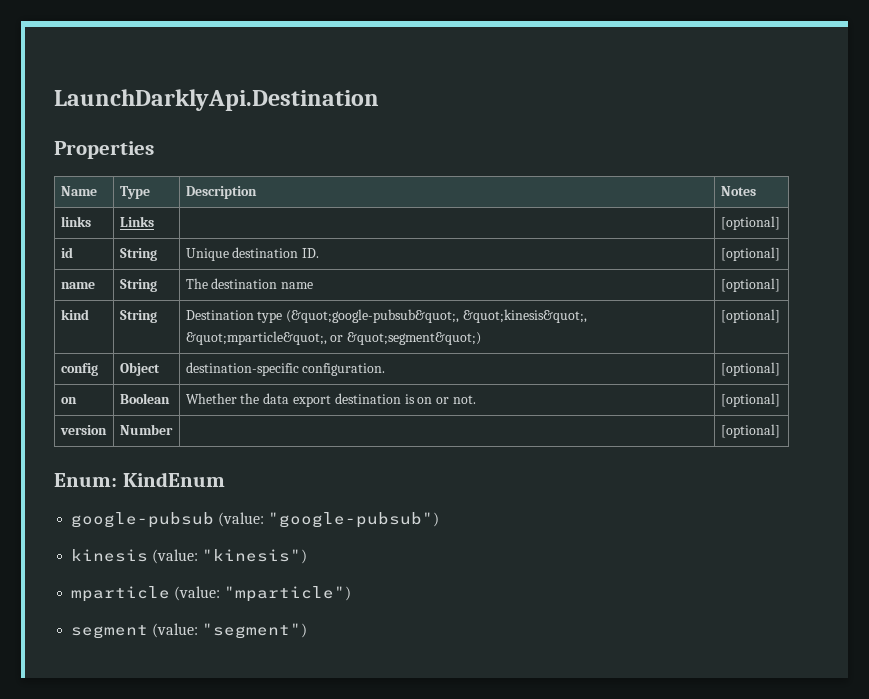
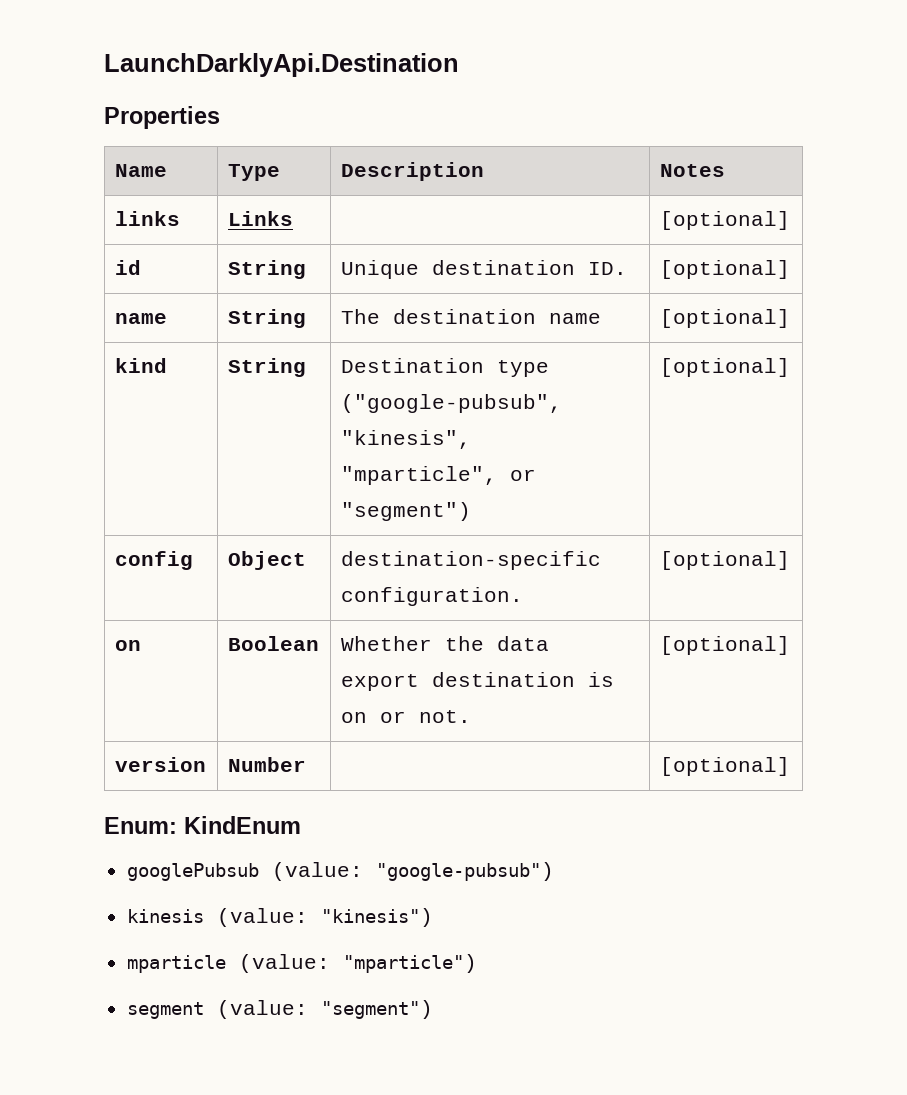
[286,309,587,323] [185,331,482,345] (&quot;google-pubsub&quot;, &quot;kinesis&quot;, &quot;mparticle&quot;, or &quot;segment&quot;) -> [340,394,562,413] [340,430,471,449] [340,466,536,485] [340,502,471,521] ("google-pubsub", "kinesis", "mparticle", or "segment")
[71,512,215,528] google-pubsub -> [127,863,260,881] googlePubsub

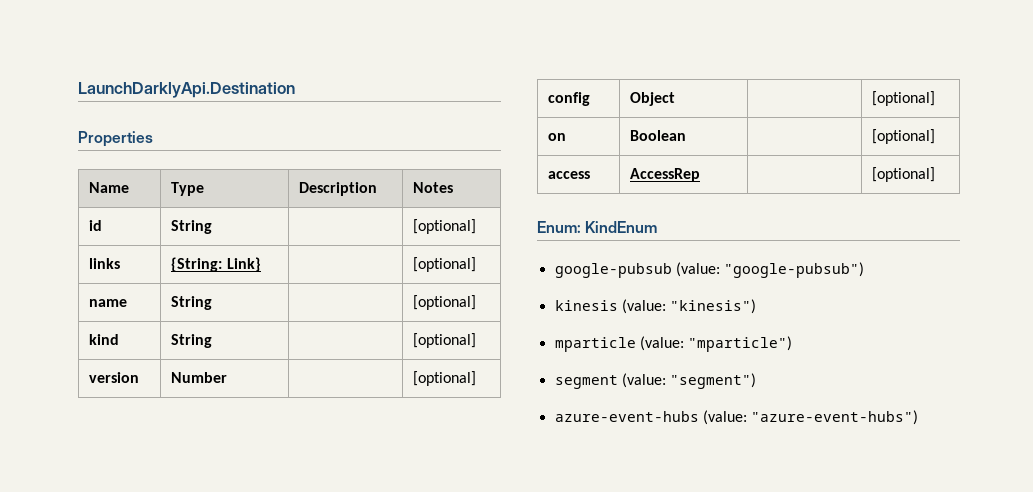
[114,211,180,226] [227,211,293,226] [659,211,790,230] [114,260,141,275] [227,260,306,279] [340,260,627,279] links | Links | | [optional] // id | String | Unique destination ID. -> [89,220,103,231] [171,220,213,234] [413,219,477,234] [89,258,121,269] [171,257,261,272] id | String | | [optional] // links | {String: Link} |
[340,309,601,324] The destination name -> (213, 303) none
[340,358,549,377] [340,394,562,413] [340,430,471,449] [340,466,536,485] [340,502,471,521] [659,358,790,377] [114,551,193,570] [227,551,306,570] [340,551,601,570] [340,587,523,606] [659,551,790,570] [114,640,141,651] [227,636,319,651] [340,636,549,651] [340,672,614,691] [340,710,471,723] [659,636,790,655] [114,757,206,772] [227,757,306,772] Destination type ("google-pubsub", "kinesis", "mparticle", or "segment") | [optional] // config | Object | destination-specific configuration. | [optional] // on | Boolean | Whether the data export destination is on or not. | [optional] // version | Number -> [413,333,477,348] [89,372,140,383] [171,372,228,383] [413,371,477,386] [548,92,591,106] [630,92,676,106] [872,91,936,106] [548,133,567,141] [630,130,687,141] [872,129,936,144] [548,171,591,179] [630,168,701,182] | [optional] // version | Number | | [optional] // config | Object | | [optional] // on | Boolean | | [optional] // access | AccessRep
[127,863,260,881] googlePubsub -> [554,263,672,278] google-pubsub
(434, 1009) none -> [554,410,919,425] // azure-event-hubs (value: "azure-event-hubs")

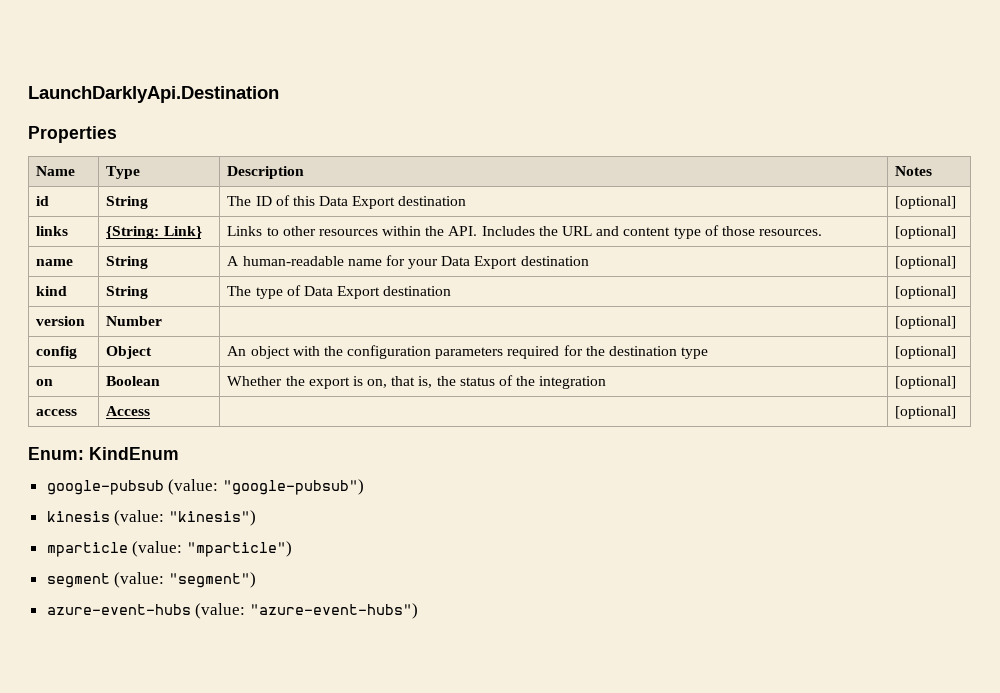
[413,219,477,234] [89,258,121,269] [171,257,261,272] [413,257,477,272] [89,299,128,307] [171,296,213,310] [413,295,477,310] [89,334,120,345] [171,334,213,348] | [optional] // links | {String: Link} | | [optional] // name | String | | [optional] // kind | String | -> [227,195,467,209] [895,196,957,209] [36,226,69,236] [106,226,202,239] [227,225,823,239] [895,226,957,239] [36,259,74,266] [106,256,149,269] [227,255,589,269] [895,256,957,269] [36,286,68,296] [106,286,149,299] [227,285,452,299] The ID of this Data Export destination | [optional] // links | {String: Link} | Links to other resources within the API. Includes the URL and content type of those resources. | [optional] // name | String | A human-readable name for your Data Export destination | [optional] // kind | String | The type of Data Export destination
[872,91,936,106] [548,133,567,141] [630,130,687,141] | [optional] // on | Boolean | -> [227,345,709,359] [895,346,957,359] [36,379,54,386] [106,376,161,386] [227,375,607,389] An object with the configuration parameters required for the destination type | [optional] // on | Boolean | Whether the export is on, that is, the status of the integration
[630,168,701,182] AccessRep -> [106,406,151,416] Access

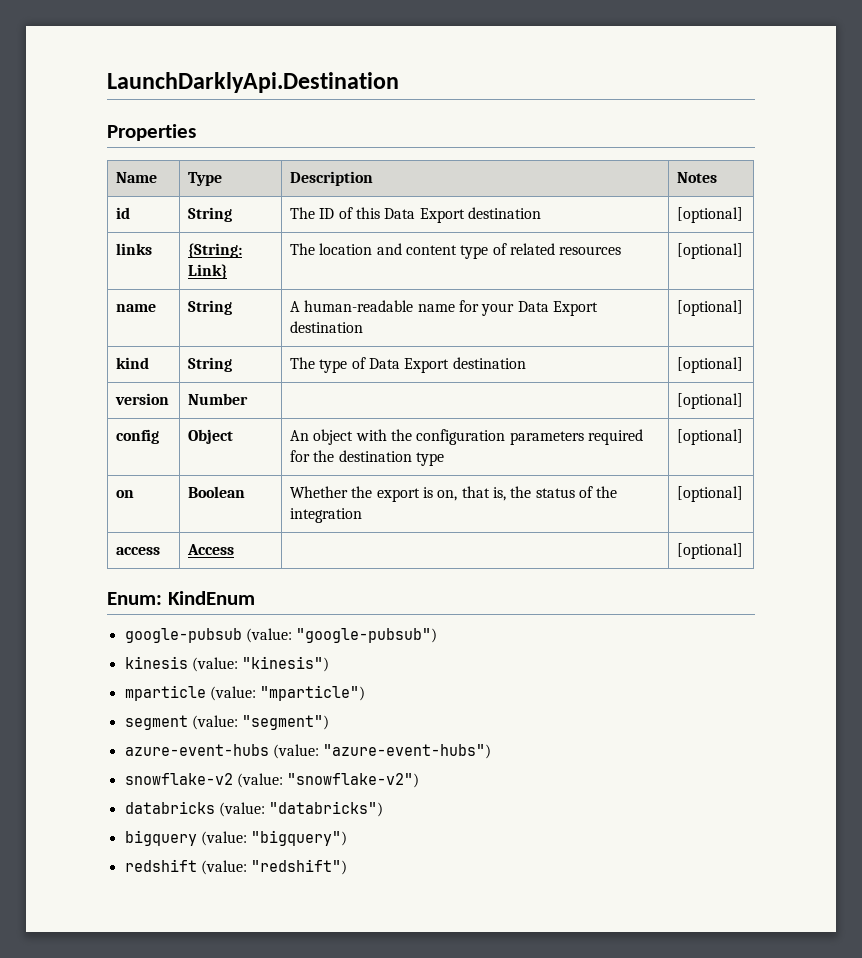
[227,226,592,236] Links to other resources within the API. Includes the URL -> [290,243,373,255] The location
[721,226,823,236] those resources. -> [509,243,622,255] related resources
(418, 611) none -> [124,773,420,788] [124,801,384,817] [124,830,348,846] [124,859,348,875] // snowflake-v2 (value: "snowflake-v2") // databricks (value: "databricks") // bigquery (value: "bigquery") // redshift (value: "redshift")

